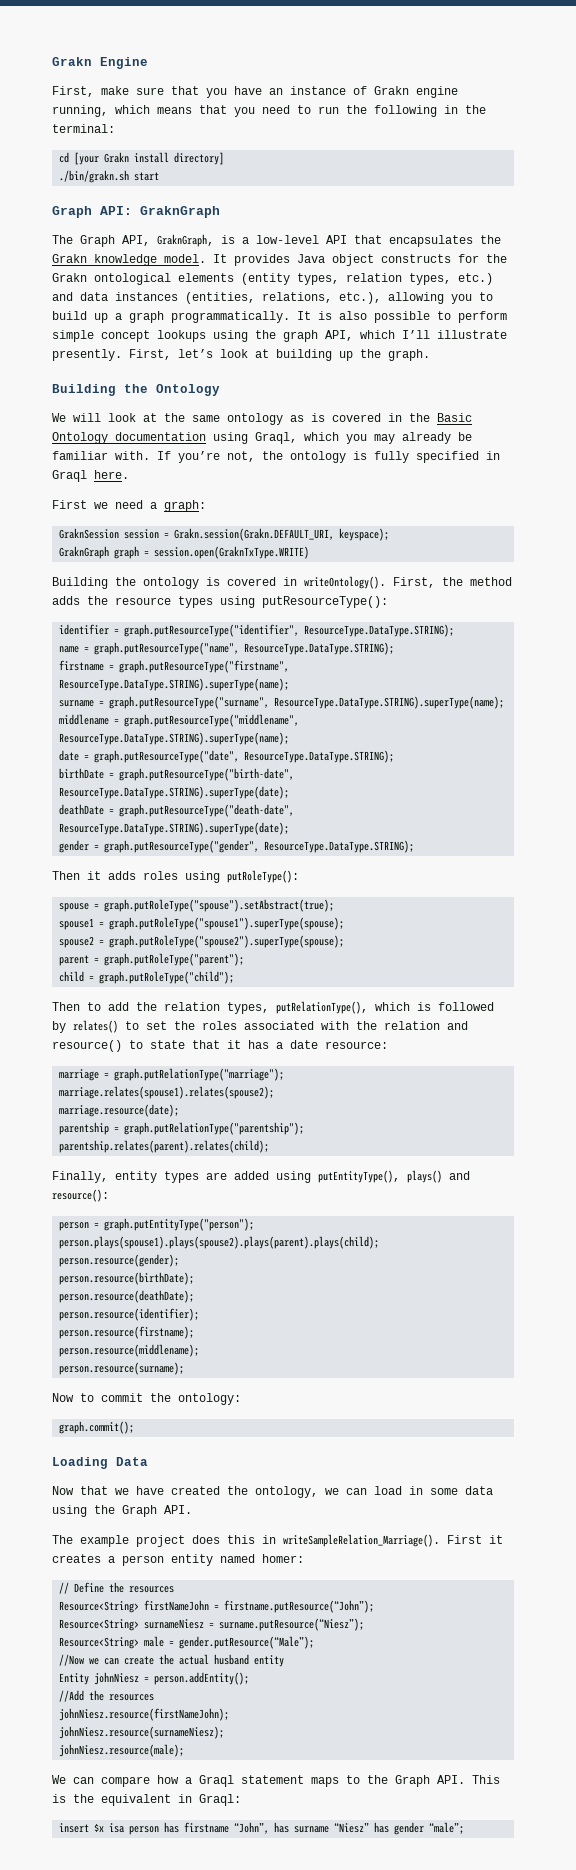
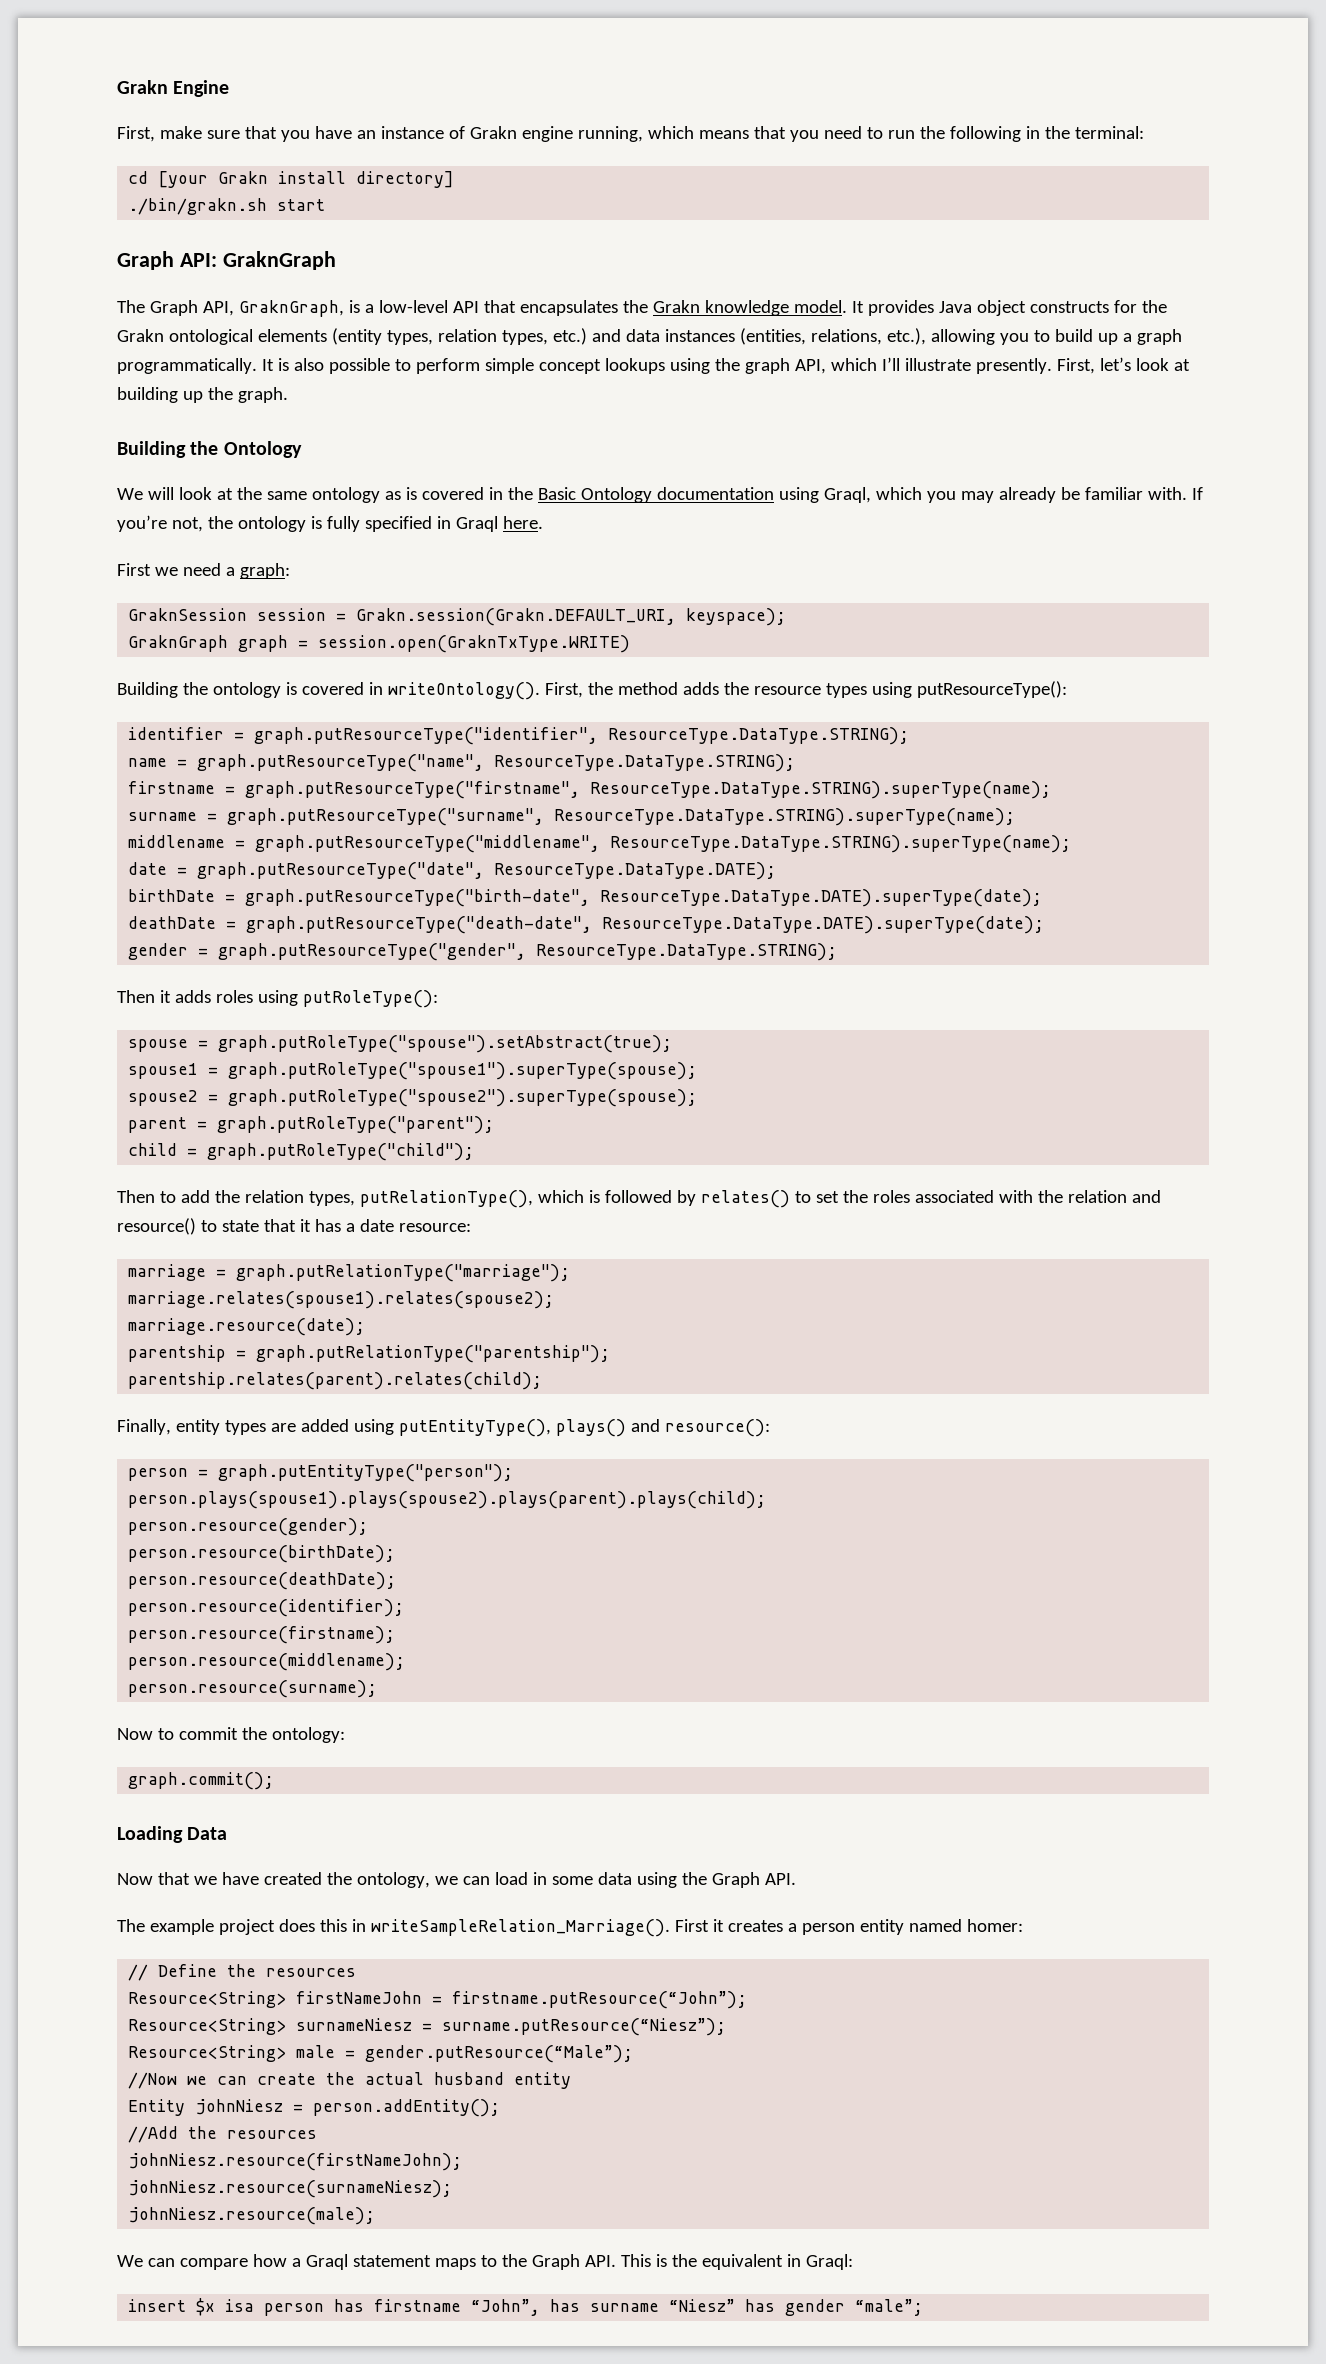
[244,750,395,763] ResourceType.DataType.STRING); -> [494,862,777,880] ResourceType.DataType.DATE);
[59,786,290,799] ResourceType.DataType.STRING).superType(date); -> [600,889,1043,907] ResourceType.DataType.DATE).superType(date);
[59,822,290,835] ResourceType.DataType.STRING).superType(date); -> [602,916,1045,934] ResourceType.DataType.DATE).superType(date);

